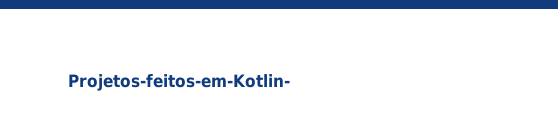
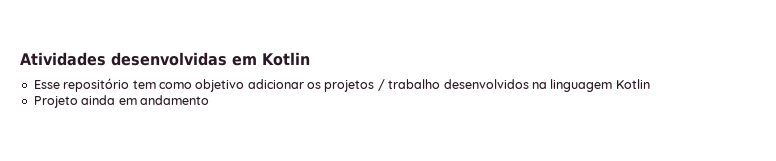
[68,74,290,91] Projetos-feitos-em-Kotlin- -> [20,52,310,66] [33,78,650,92] [33,95,209,108] Atividades desenvolvidas em Kotlin // Esse repositório tem como objetivo adicionar os projetos / trabalho desenvolvidos na linguagem Kotlin // Projeto ainda em andamento

